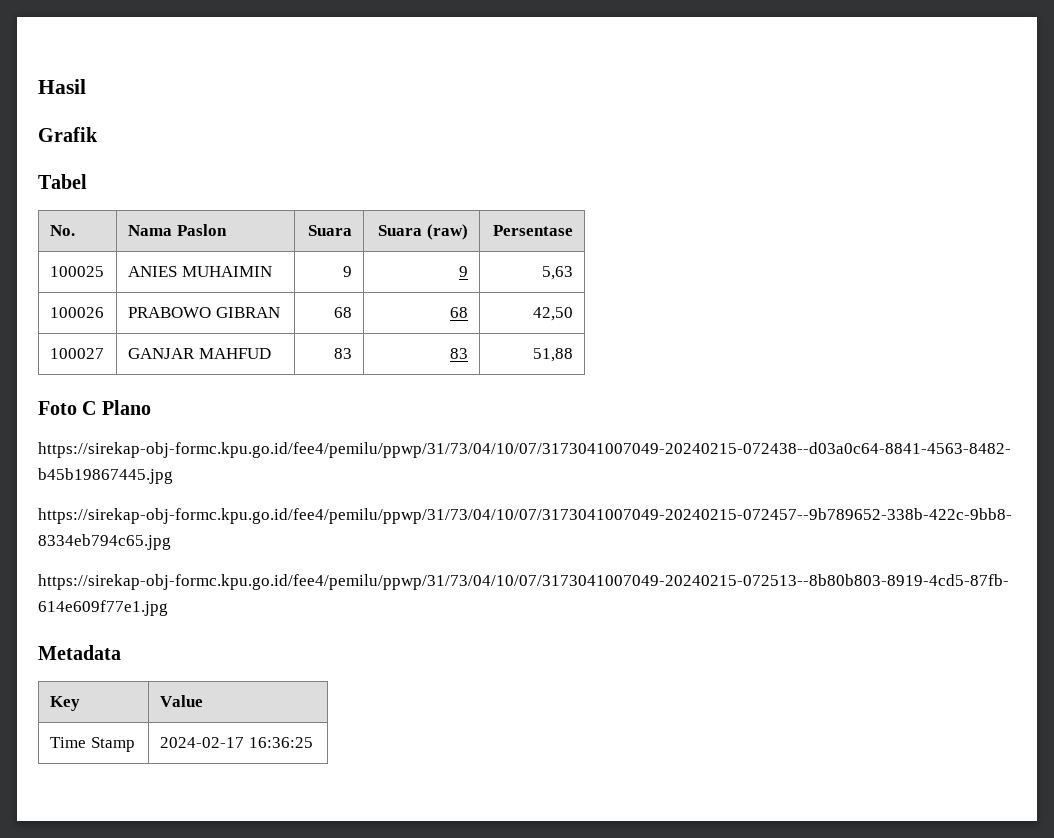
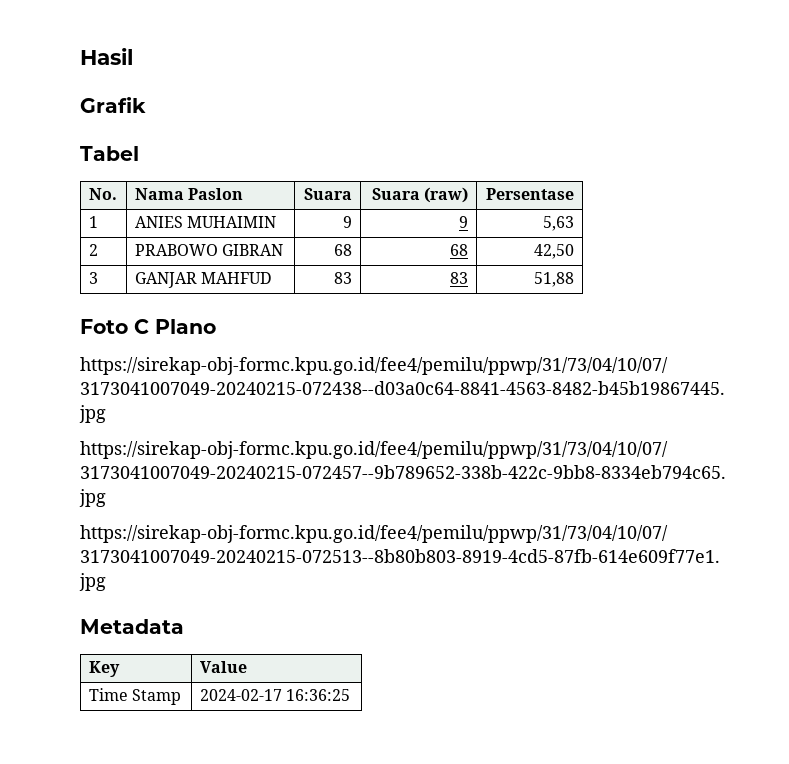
[49,266,104,277] 100025 -> [88,216,98,228] 1
[49,307,104,318] 100026 -> [88,244,98,256] 2
[49,348,104,359] 100027 -> [88,272,98,284] 3

